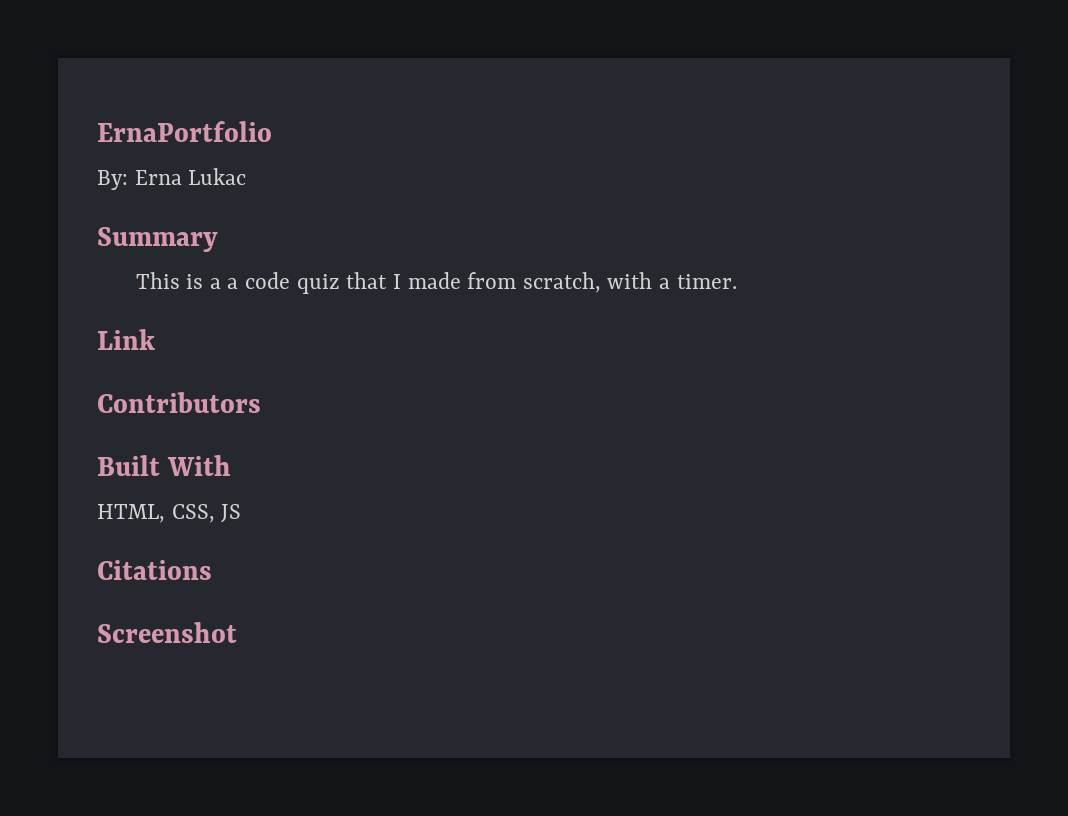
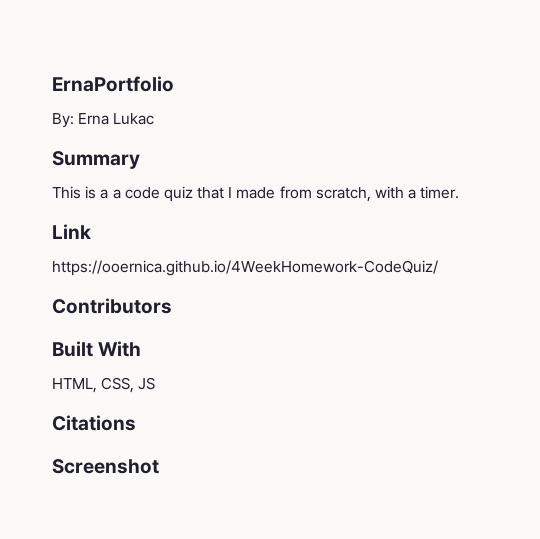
(155, 339) none -> [52,260,438,276] // https://ooernica.github.io/4WeekHomework-CodeQuiz/

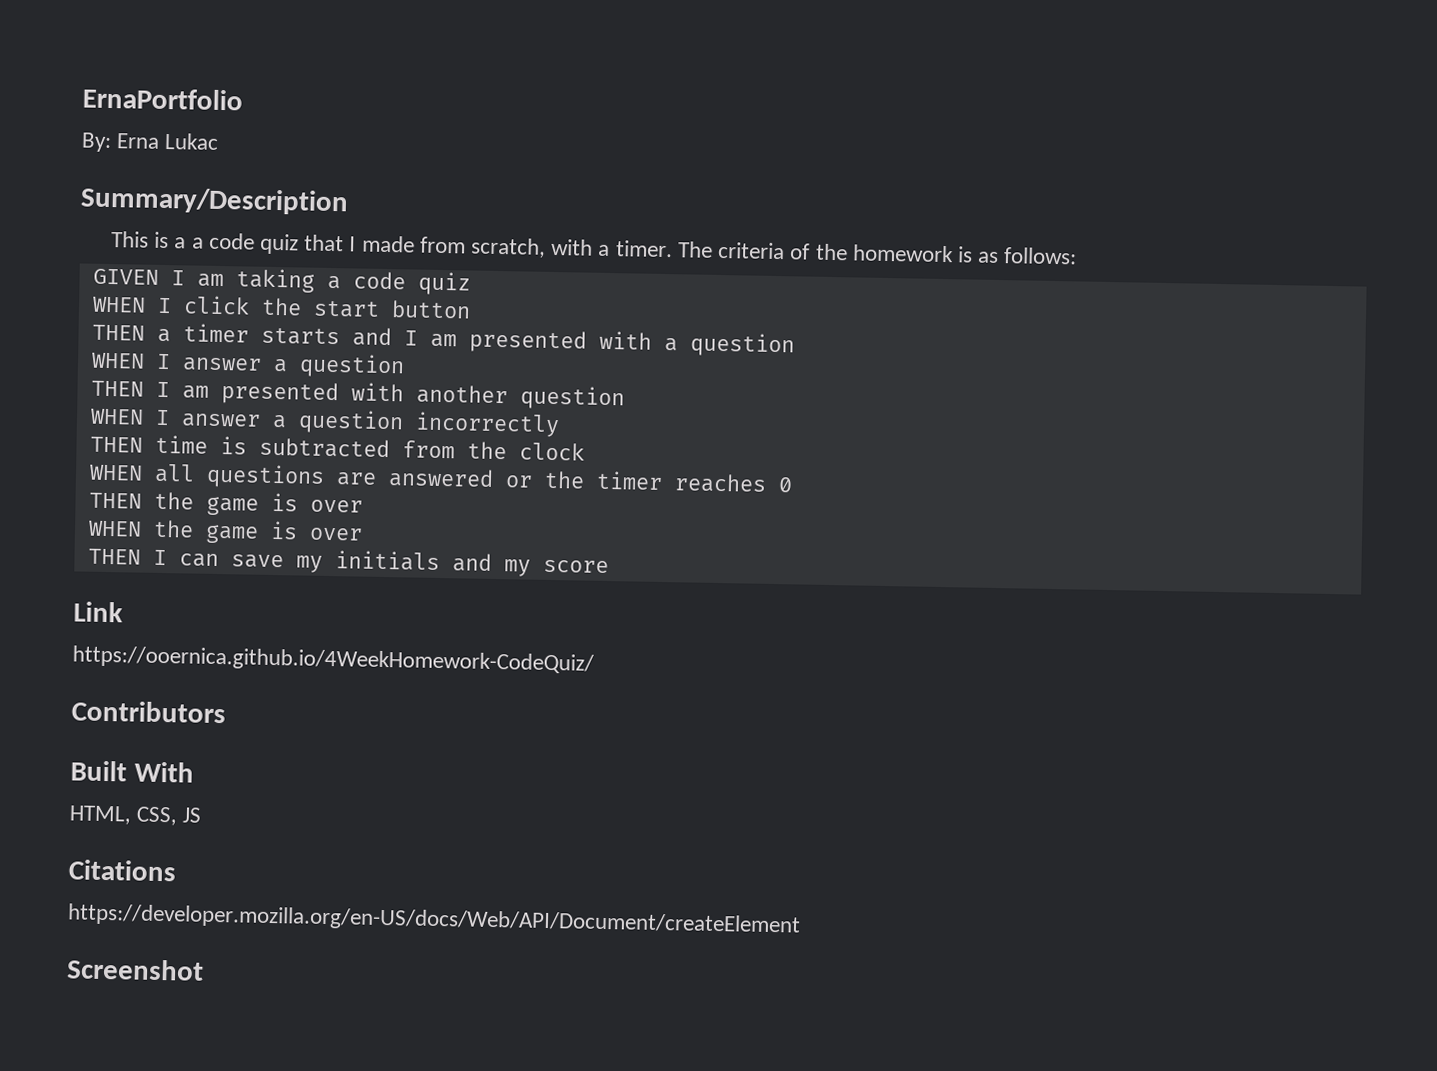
[52,151,140,169] Summary -> [80,186,349,216] Summary/Description
(460, 192) none -> [676,241,1078,265] [92,268,471,296] [91,295,471,319] [91,323,795,358] [90,352,405,379] [90,380,625,411] [89,408,560,438] [89,434,585,461] [88,463,793,493] [88,491,363,516] [87,519,363,544] [87,548,609,577] The criteria of the homework is as follows: // GIVEN I am taking a code quiz // WHEN I click the start button // THEN a timer starts and I am presented with a question // WHEN I answer a question // THEN I am presented with another question // WHEN I answer a question incorrectly // THEN time is subtracted from the clock // WHEN all questions are answered or the timer reaches 0 // THEN the game is over // WHEN the game is over // THEN I can save my initials and my score
(136, 423) none -> [67,903,801,937] // https://developer.mozilla.org/en-US/docs/Web/API/Document/createElement

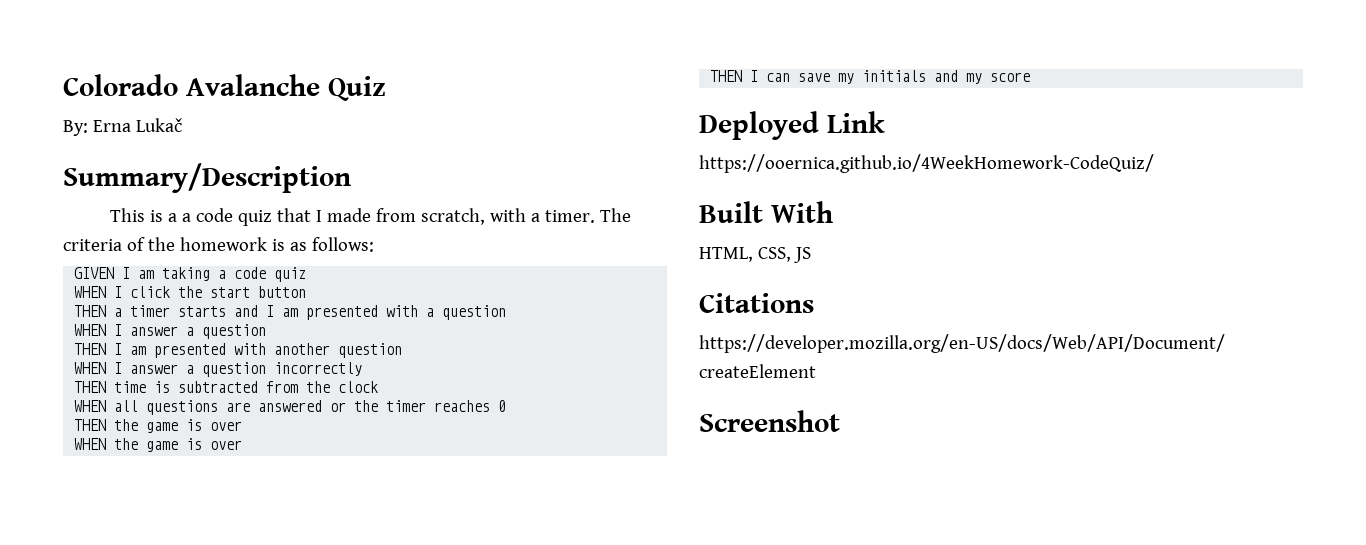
[82,87,243,111] ErnaPortfolio -> [63,74,386,101] Colorado Avalanche Quiz
[164,132,220,150] Lukac -> [135,118,182,132] Lukač
(609, 566) none -> [699,111,819,140] Deployed
[71,700,226,724] // Contributors -> (1154, 163) none

